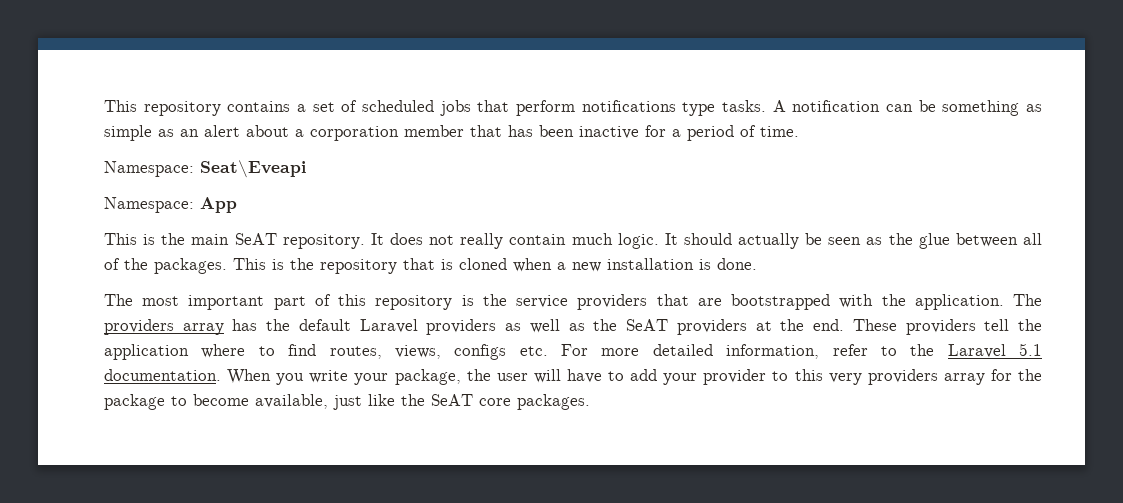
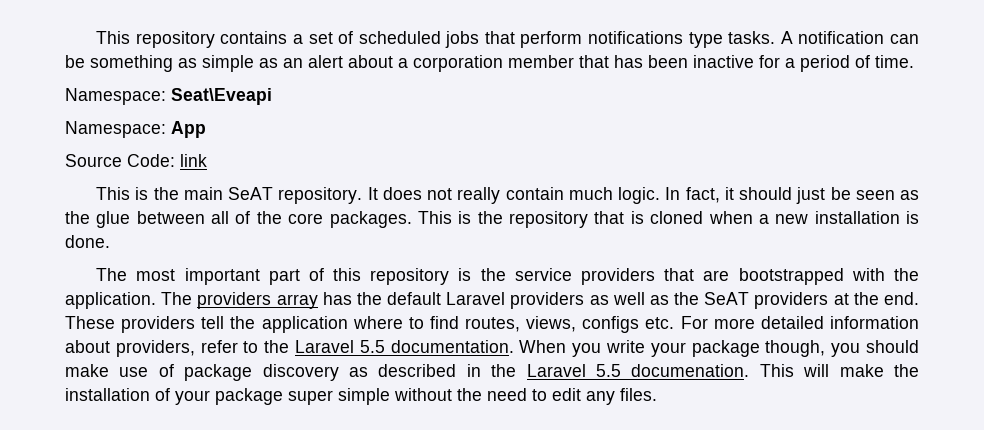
(237, 205) none -> [65,154,207,167] // Source Code: link
[664,233,800,249] It should actually -> [665,187,826,204] In fact, it should just
(148, 264) none -> [288,213,324,224] core
[726,344,820,359] information, -> [829,316,919,329] [65,340,195,357] information about providers,
[1019,343,1042,356] 5.1 -> [359,340,385,353] 5.5
[394,369,1043,385] [104,394,590,410] package, the user will have to add your provider to this very providers array for the package to become available, just like the SeAT core packages. -> [691,340,919,357] [65,364,919,381] [65,388,657,405] package though, you should make use of package discovery as described in the Laravel 5.5 documenation. This will make the installation of your package super simple without the need to edit any files.

